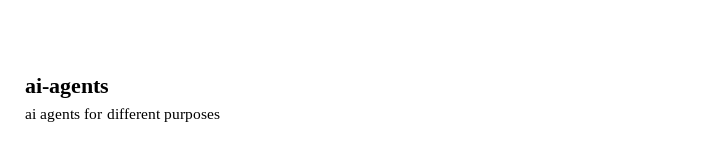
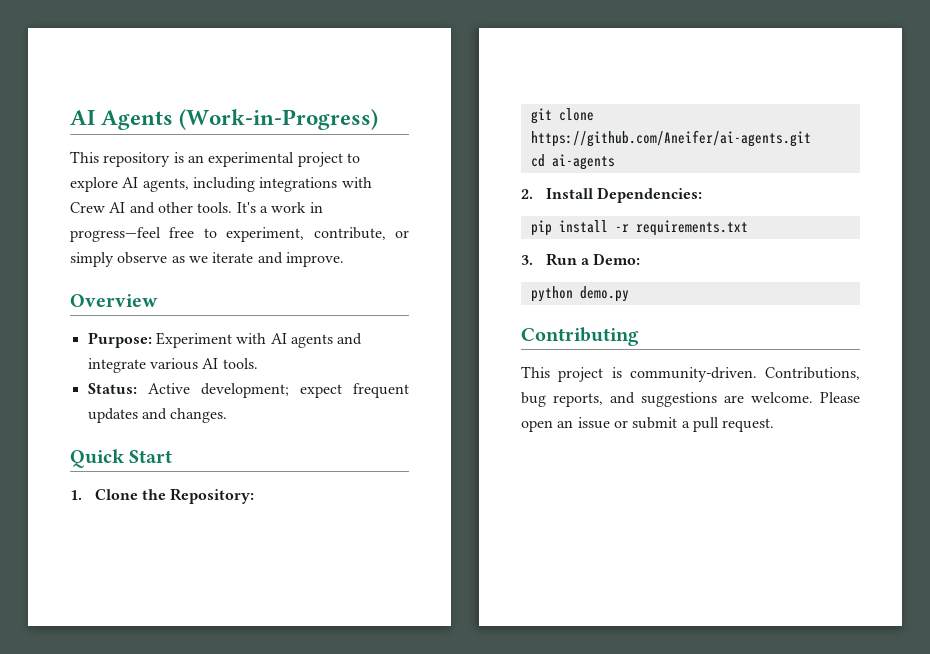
[25,78,109,98] [25,108,220,122] ai-agents // ai agents for different purposes -> [70,109,379,130] [70,151,360,167] [70,177,372,192] [70,202,323,214] [70,227,410,242] [70,252,344,267] [70,294,158,307] [87,332,363,348] [87,358,258,373] [87,383,409,398] [87,408,228,423] [70,449,173,468] [70,488,255,504] [530,108,594,124] [530,130,811,147] [530,154,615,170] [521,187,702,203] [530,220,748,236] [521,253,641,266] [530,286,629,302] [521,327,639,346] [521,366,860,382] [521,392,860,407] [521,417,775,432] AI Agents (Work-in-Progress) // This repository is an experimental project to explore AI agents, including integrations with Crew AI and other tools. It's a work in progress—feel free to experiment, contribute, or simply observe as we iterate and improve. // Overview // Purpose: Experiment with AI agents and integrate various AI tools. // Status: Active development; expect frequent updates and changes. // Quick Start // 1. Clone the Repository: // git clone https://github.com/Aneifer/ai-agents.git // cd ai-agents // 2. Install Dependencies: // pip install -r requirements.txt // 3. Run a Demo: // python demo.py // Contributing // This project is community-driven. Contributions, bug reports, and suggestions are welcome. Please open an issue or submit a pull request.

